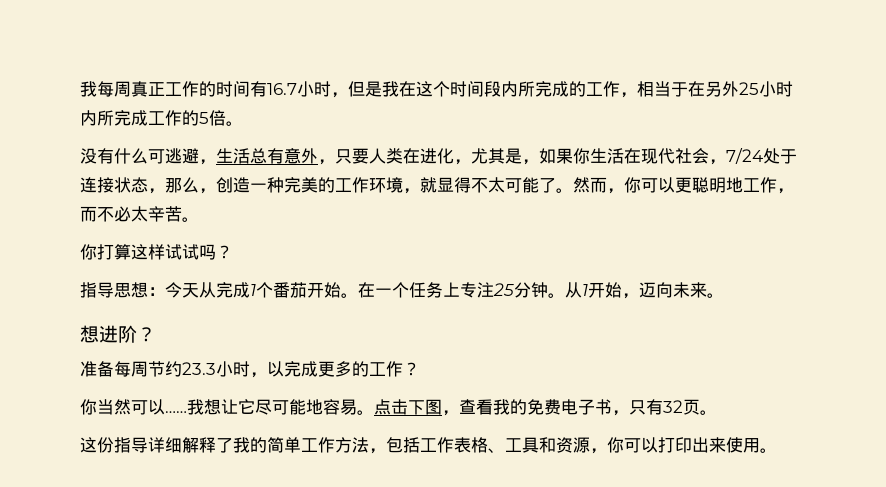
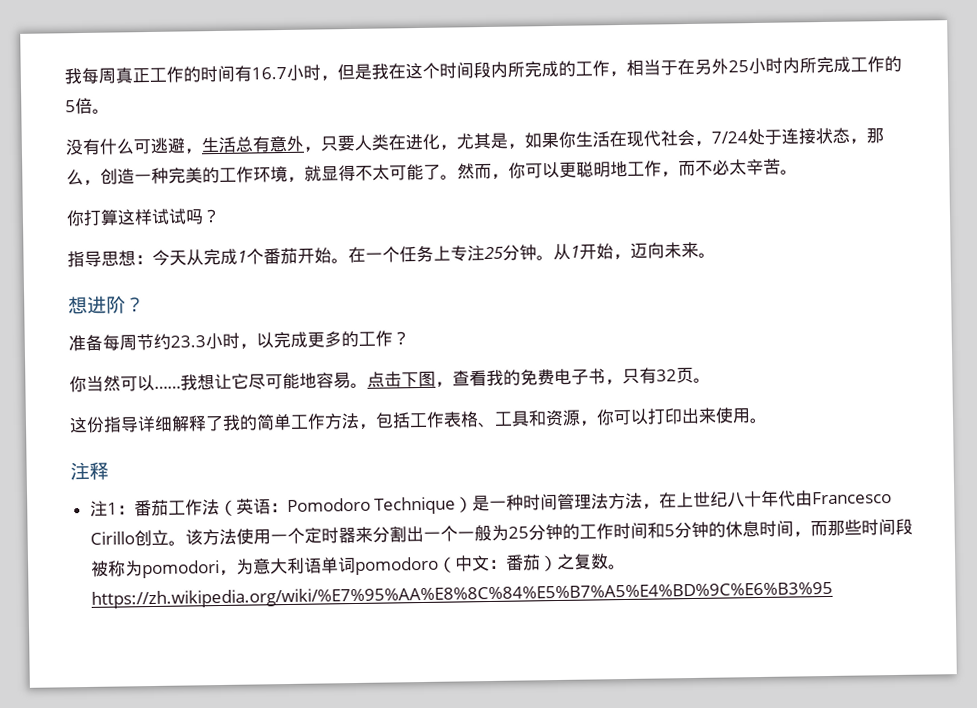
(777, 450) none -> [70,461,109,481] [89,489,893,517] [89,518,913,547] [90,553,626,579] [90,580,833,609] // 注释 // 注1：番茄工作法（英语：Pomodoro Technique）是一种时间管理法方法，在上世纪八十年代由Francesco Cirillo创立。该方法使用一个定时器来分割出一个一般为25分钟的工作时间和5分钟的休息时间，而那些时间段被称为pomodori，为意大利语单词pomodoro（中文：番茄）之复数。https://zh.wikipedia.org/wiki/%E7%95%AA%E8%8C%84%E5%B7%A5%E4%BD%9C%E6%B3%95

